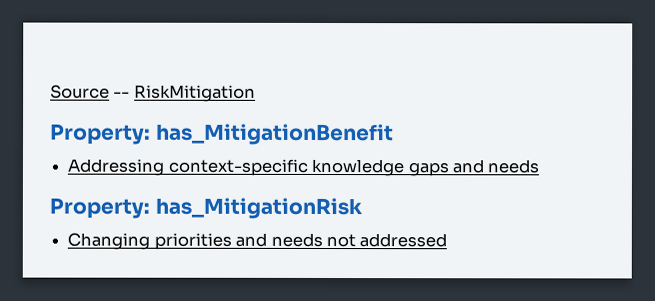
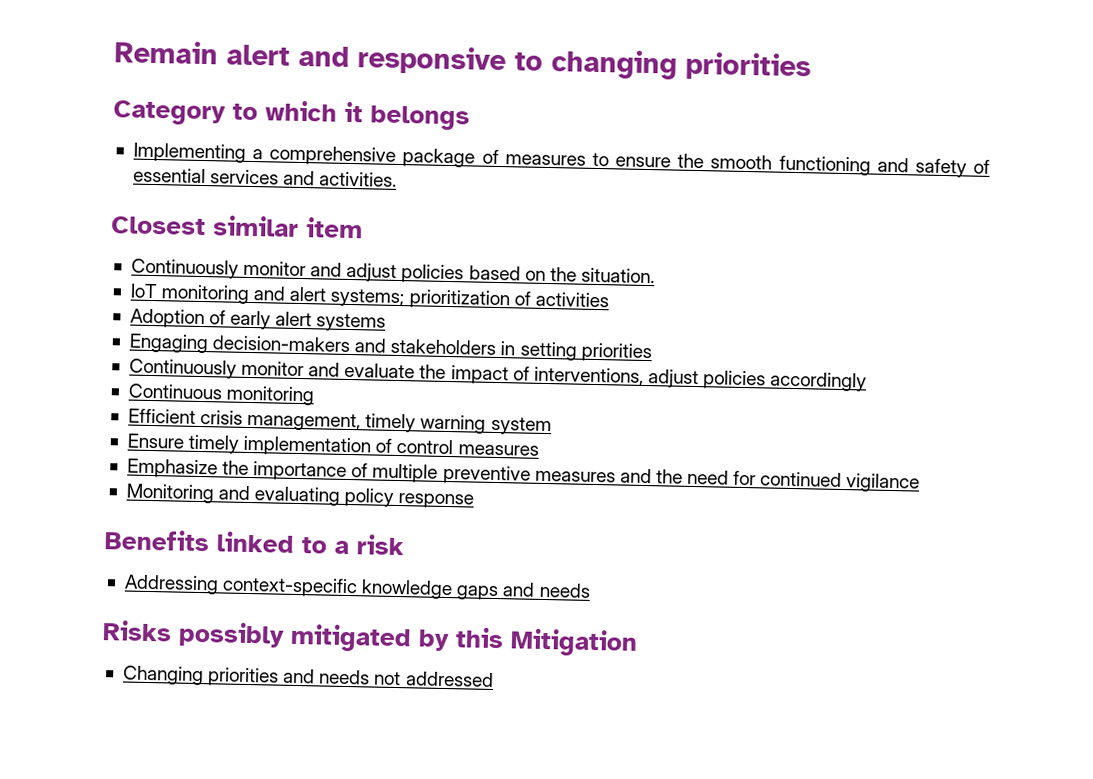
[50,84,256,102] [50,123,394,146] Source -- RiskMitigation // Property: has_MitigationBenefit -> [114,40,811,82] [113,100,470,131] [132,142,991,178] [132,167,398,187] [111,215,363,239] [130,258,655,284] [129,283,609,310] [129,308,387,332] [128,333,652,363] [128,358,868,392] [127,383,315,406] [127,408,552,436] [126,433,539,457] [126,458,921,493] [125,483,475,509] [104,529,405,556] Remain alert and responsive to changing priorities // Category to which it belongs // Implementing a comprehensive package of measures to ensure the smooth functioning and safety of essential services and activities. // Closest similar item // Continuously monitor and adjust policies based on the situation. // IoT monitoring and alert systems; prioritization of activities // Adoption of early alert systems // Engaging decision-makers and stakeholders in setting priorities // Continuously monitor and evaluate the impact of interventions, adjust policies accordingly // Continuous monitoring // Efficient crisis management, timely warning system // Ensure timely implementation of control measures // Emphasize the importance of multiple preventive measures and the need for continued vigilance // Monitoring and evaluating policy response // Benefits linked to a risk
[49,197,363,220] Property: has_MitigationRisk -> [102,620,638,657] Risks possibly mitigated by this Mitigation

